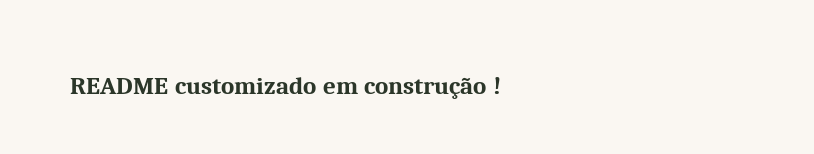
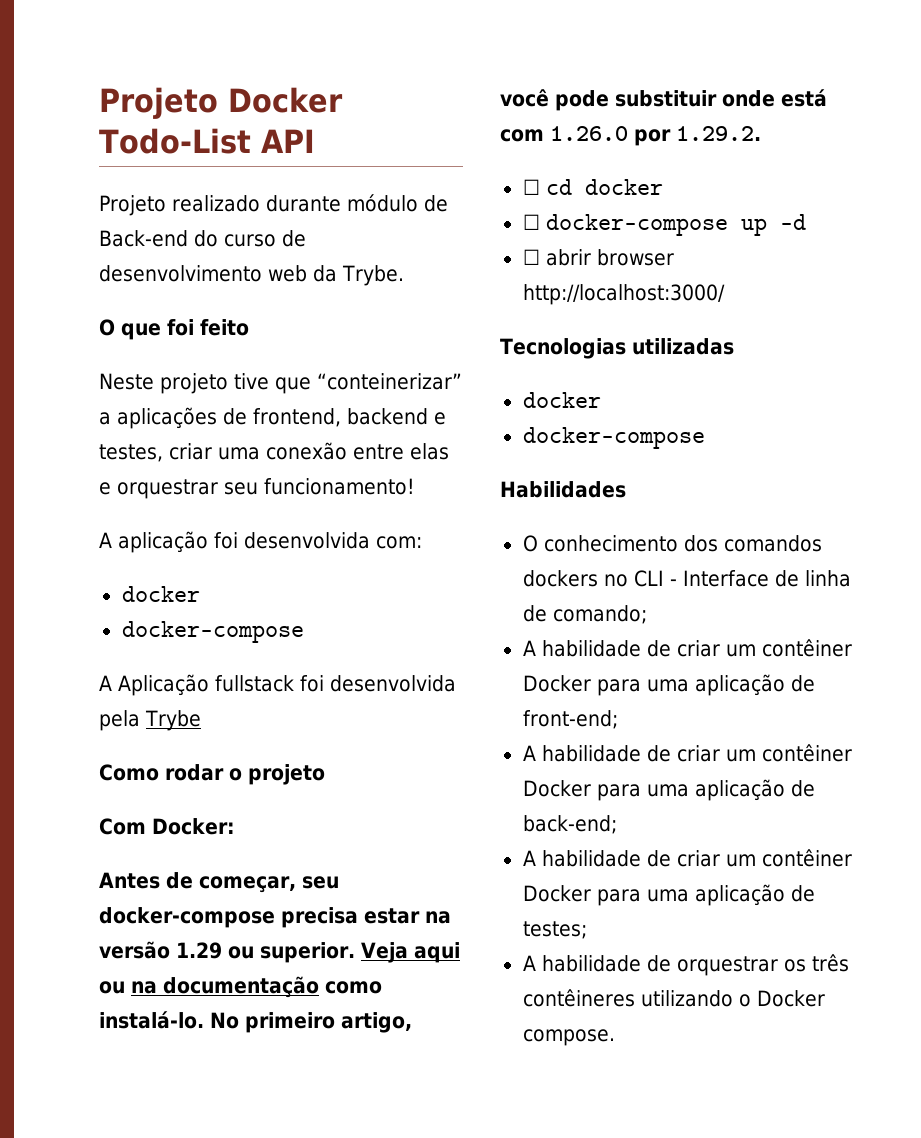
[70,77,501,99] README customizado em construção ! -> [99,87,343,119] [99,128,315,154] [99,194,448,216] [99,230,306,247] [99,265,404,286] [99,319,249,340] [99,373,462,394] [99,407,446,429] [99,442,449,462] [99,478,415,499] [99,531,422,553] [121,586,200,602] [121,621,304,643] [99,674,456,696] [99,710,201,731] [99,764,325,785] [99,818,235,835] [99,872,339,893] [99,907,451,928] [99,941,460,963] [99,976,382,998] [99,1011,412,1033] [500,89,827,111] [500,126,761,146] [522,179,663,195] [522,214,806,236] [522,249,674,266] [522,284,725,305] [500,338,734,359] [522,392,601,408] [522,427,705,449] [500,481,626,498] [522,535,822,552] [522,570,851,587] [522,605,647,624] [522,639,852,657] [522,674,815,696] [522,710,618,729] [522,744,852,762] [522,779,815,801] [522,815,617,834] [522,849,852,867] [522,884,815,906] [522,921,587,939] [522,954,849,976] [522,989,825,1007] [522,1029,615,1046] Projeto Docker Todo-List API // Projeto realizado durante módulo de Back-end do curso de desenvolvimento web da Trybe. // O que foi feito // Neste projeto tive que “conteinerizar” a aplicações de frontend, backend e testes, criar uma conexão entre elas e orquestrar seu funcionamento! // A aplicação foi desenvolvida com: // docker // docker-compose // A Aplicação fullstack foi desenvolvida pela Trybe // Como rodar o projeto // Com Docker: // Antes de começar, seu docker-compose precisa estar na versão 1.29 ou superior. Veja aqui ou na documentação como instalá-lo. No primeiro artigo, você pode substituir onde está com 1.26.0 por 1.29.2. // ☐ cd docker // ☐ docker-compose up -d // ☐ abrir browser http://localhost:3000/ // Tecnologias utilizadas // docker // docker-compose // Habilidades // O conhecimento dos comandos dockers no CLI - Interface de linha de comando; // A habilidade de criar um contêiner Docker para uma aplicação de front-end; // A habilidade de criar um contêiner Docker para uma aplicação de back-end; // A habilidade de criar um contêiner Docker para uma aplicação de testes; // A habilidade de orquestrar os três contêineres utilizando o Docker compose.

